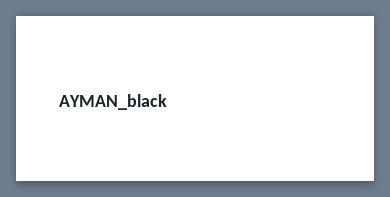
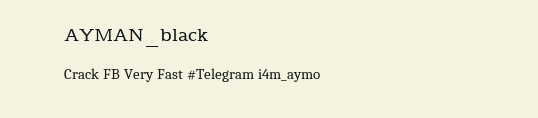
(167, 102) none -> [64,68,320,82] // Crack FB Very Fast #Telegram i4m_aymo

